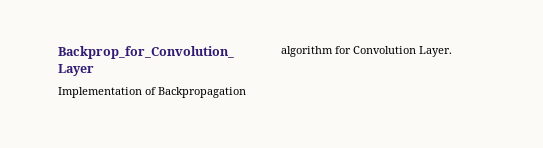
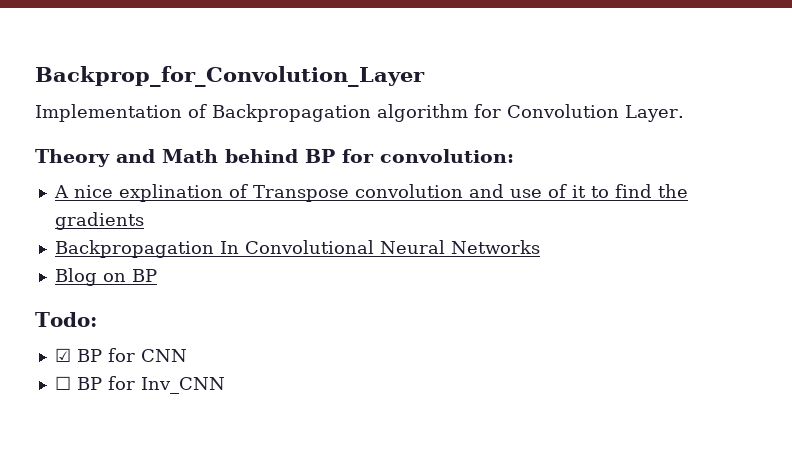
(452, 51) none -> [35,149,514,167] [53,184,688,202] [54,212,144,230] [54,240,540,258] [54,268,157,286] [35,312,97,327] [54,348,187,362] [54,376,225,394] // Theory and Math behind BP for convolution: // A nice explination of Transpose convolution and use of it to find the gradients // Backpropagation In Convolutional Neural Networks // Blog on BP // Todo: // ☑ BP for CNN // ☐ BP for Inv_CNN

